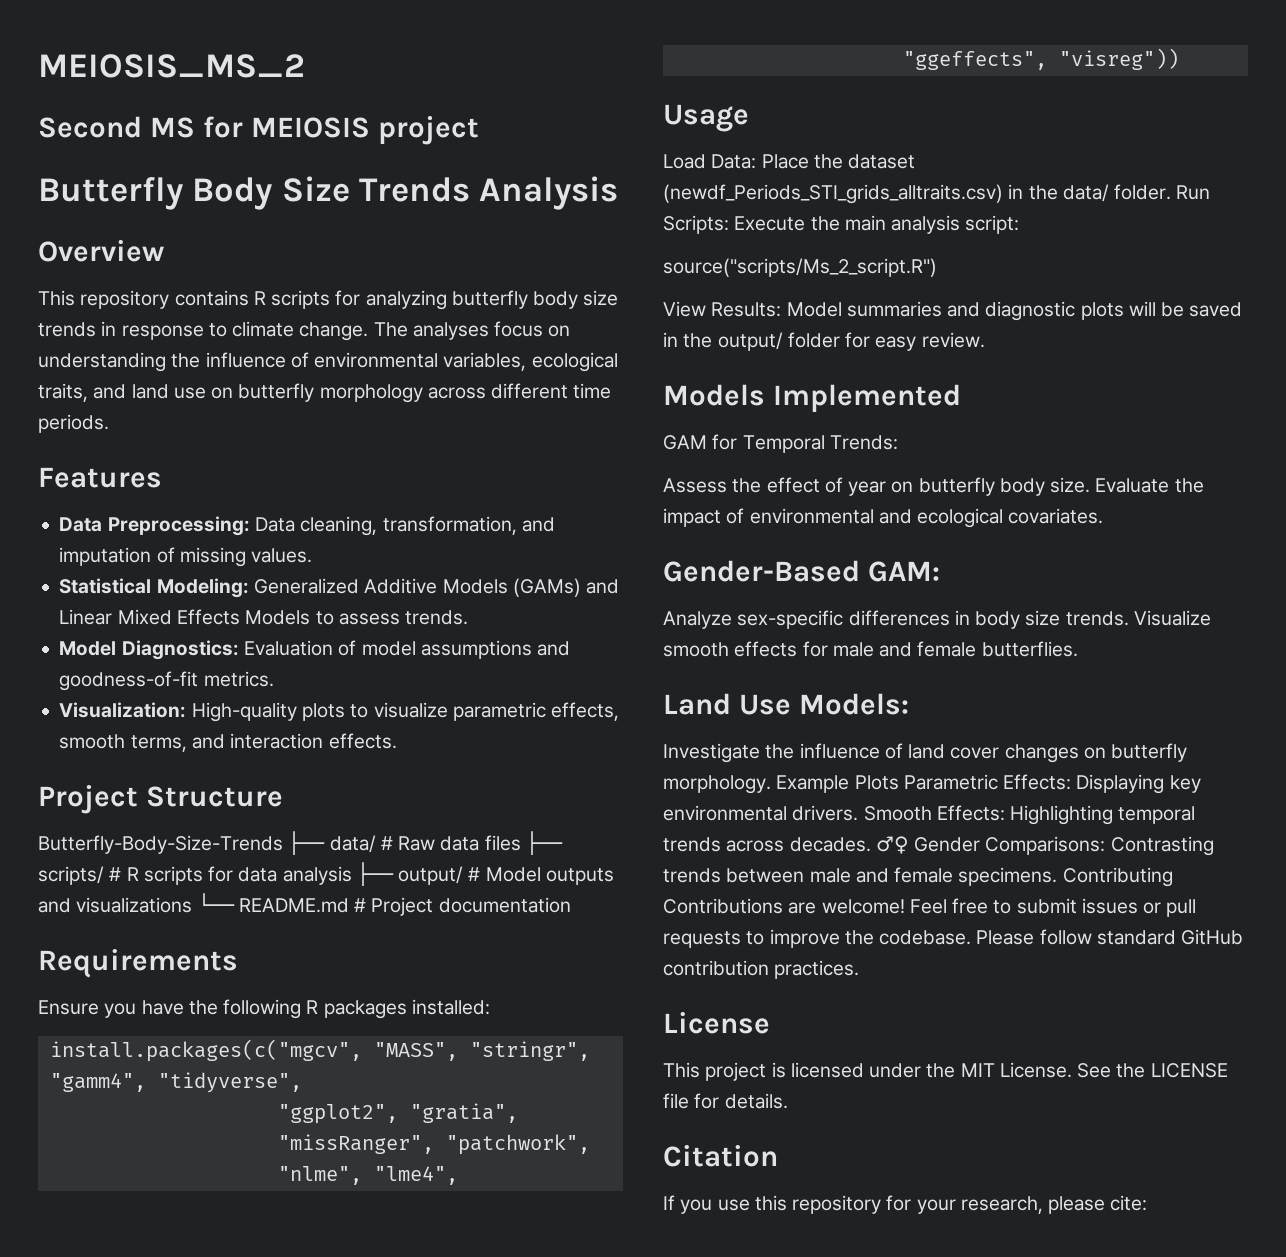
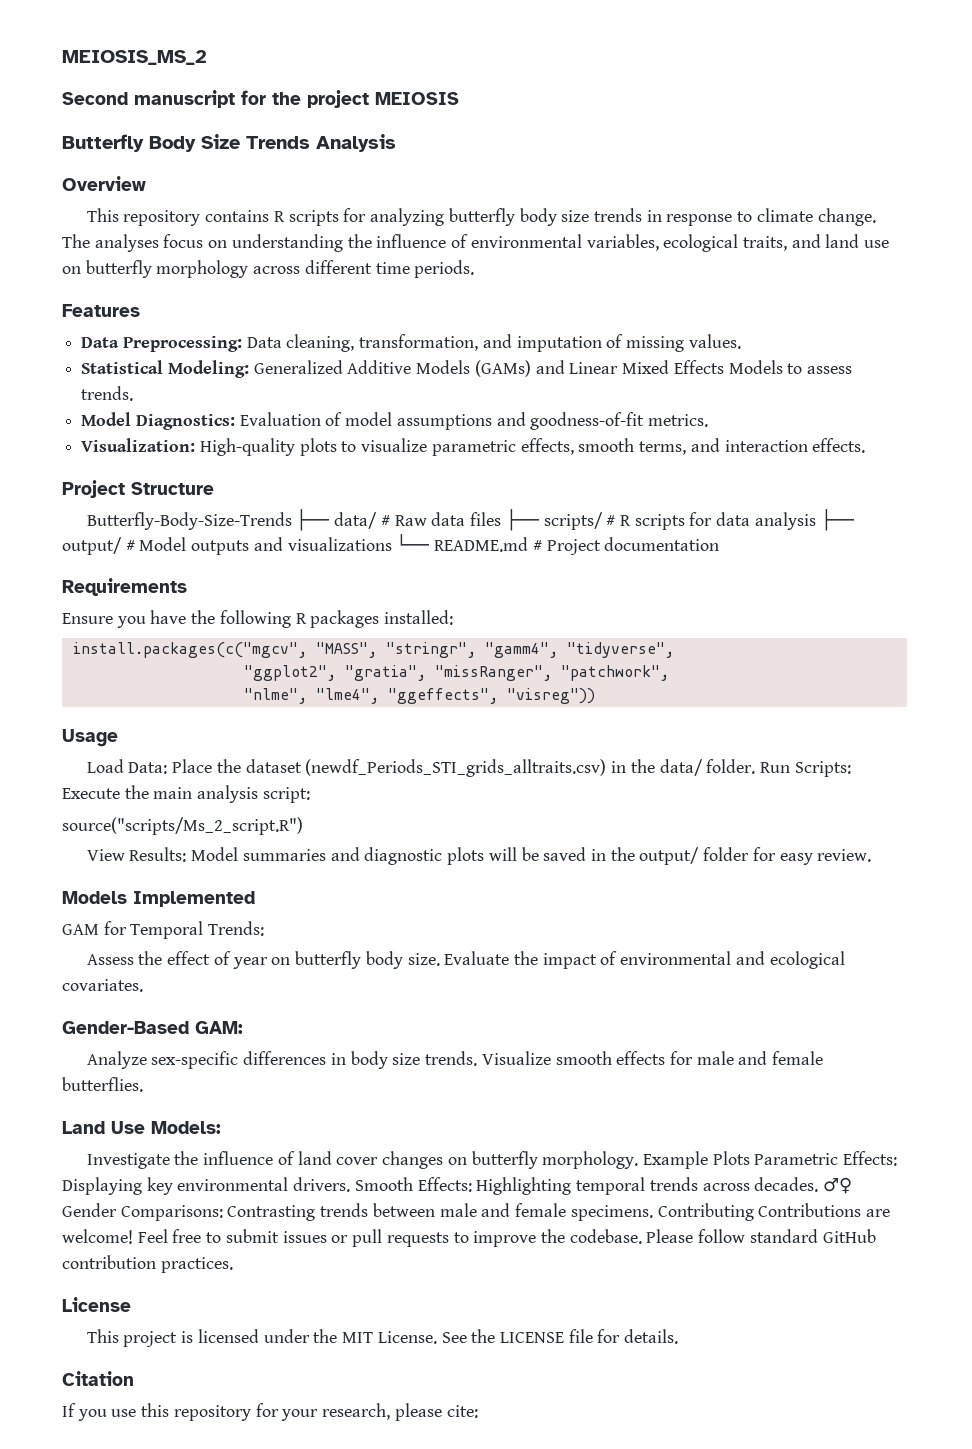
[149,116,243,138] MS for -> [134,90,369,108] manuscript for the project
[377,116,479,145] project -> (459, 98) none

